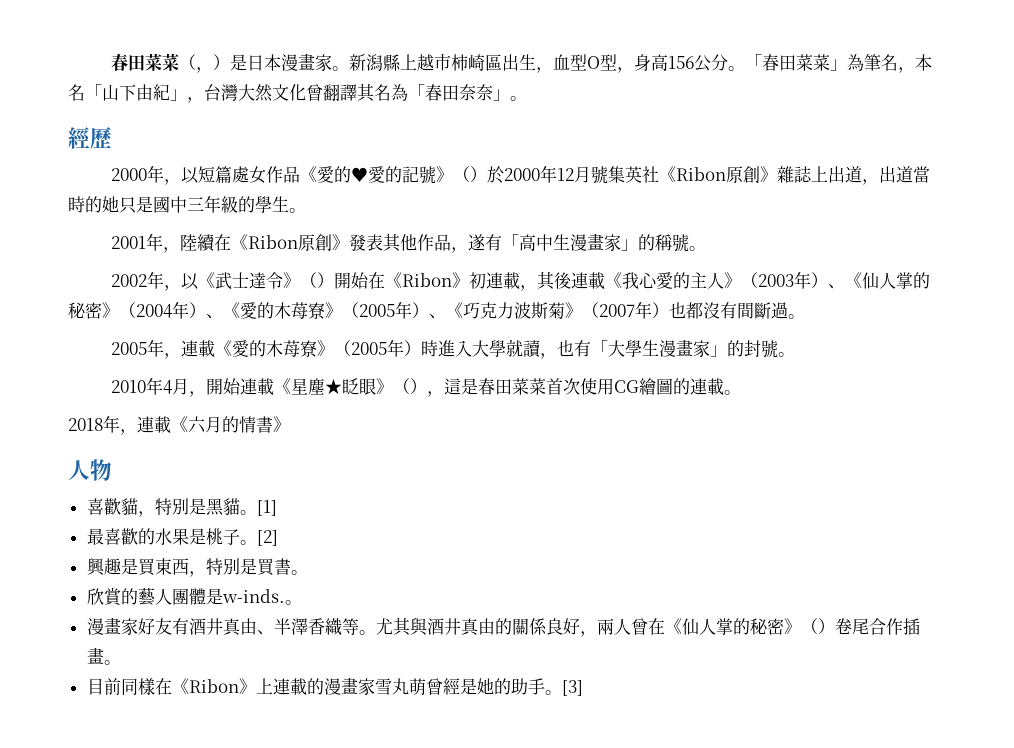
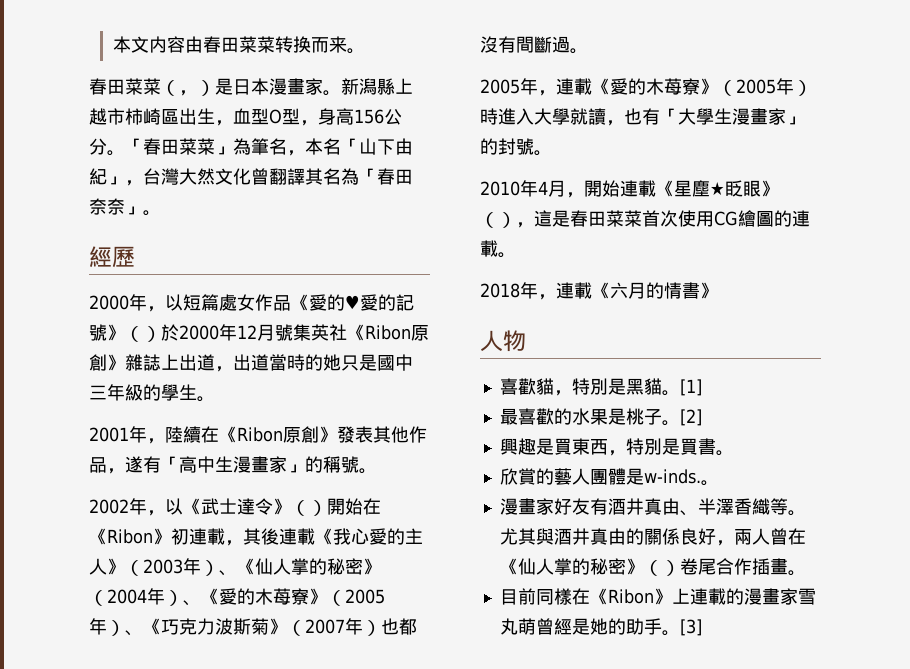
(110, 62) none -> [112,36,365,54] 本文内容由春田菜菜转换而来。 //

